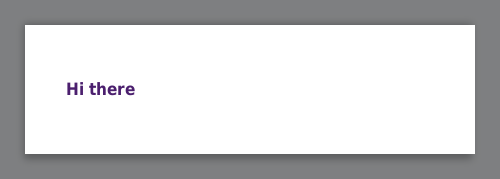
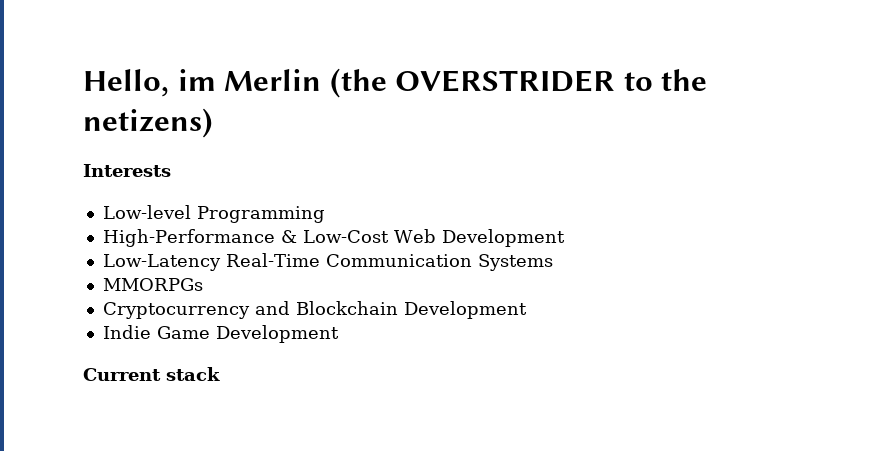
[66,82,135,96] Hi there -> [83,68,708,98] [83,108,213,138] [83,164,171,177] [102,205,325,223] [102,229,565,247] [102,253,553,271] [102,278,203,291] [102,301,527,319] [102,325,339,343] [83,367,220,381] Hello, im Merlin (the OVERSTRIDER to the netizens) // Interests // Low-level Programming // High-Performance & Low-Cost Web Development // Low-Latency Real-Time Communication Systems // MMORPGs // Cryptocurrency and Blockchain Development // Indie Game Development // Current stack

